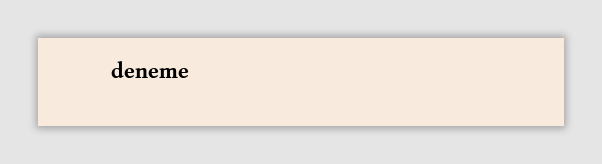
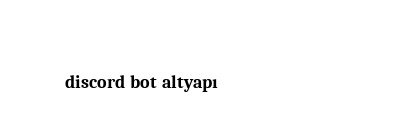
[111,61,189,78] deneme -> [65,75,218,92] discord bot altyapı

